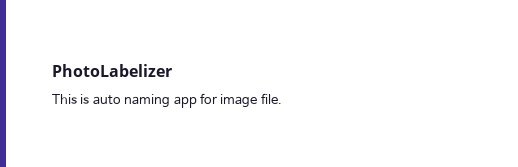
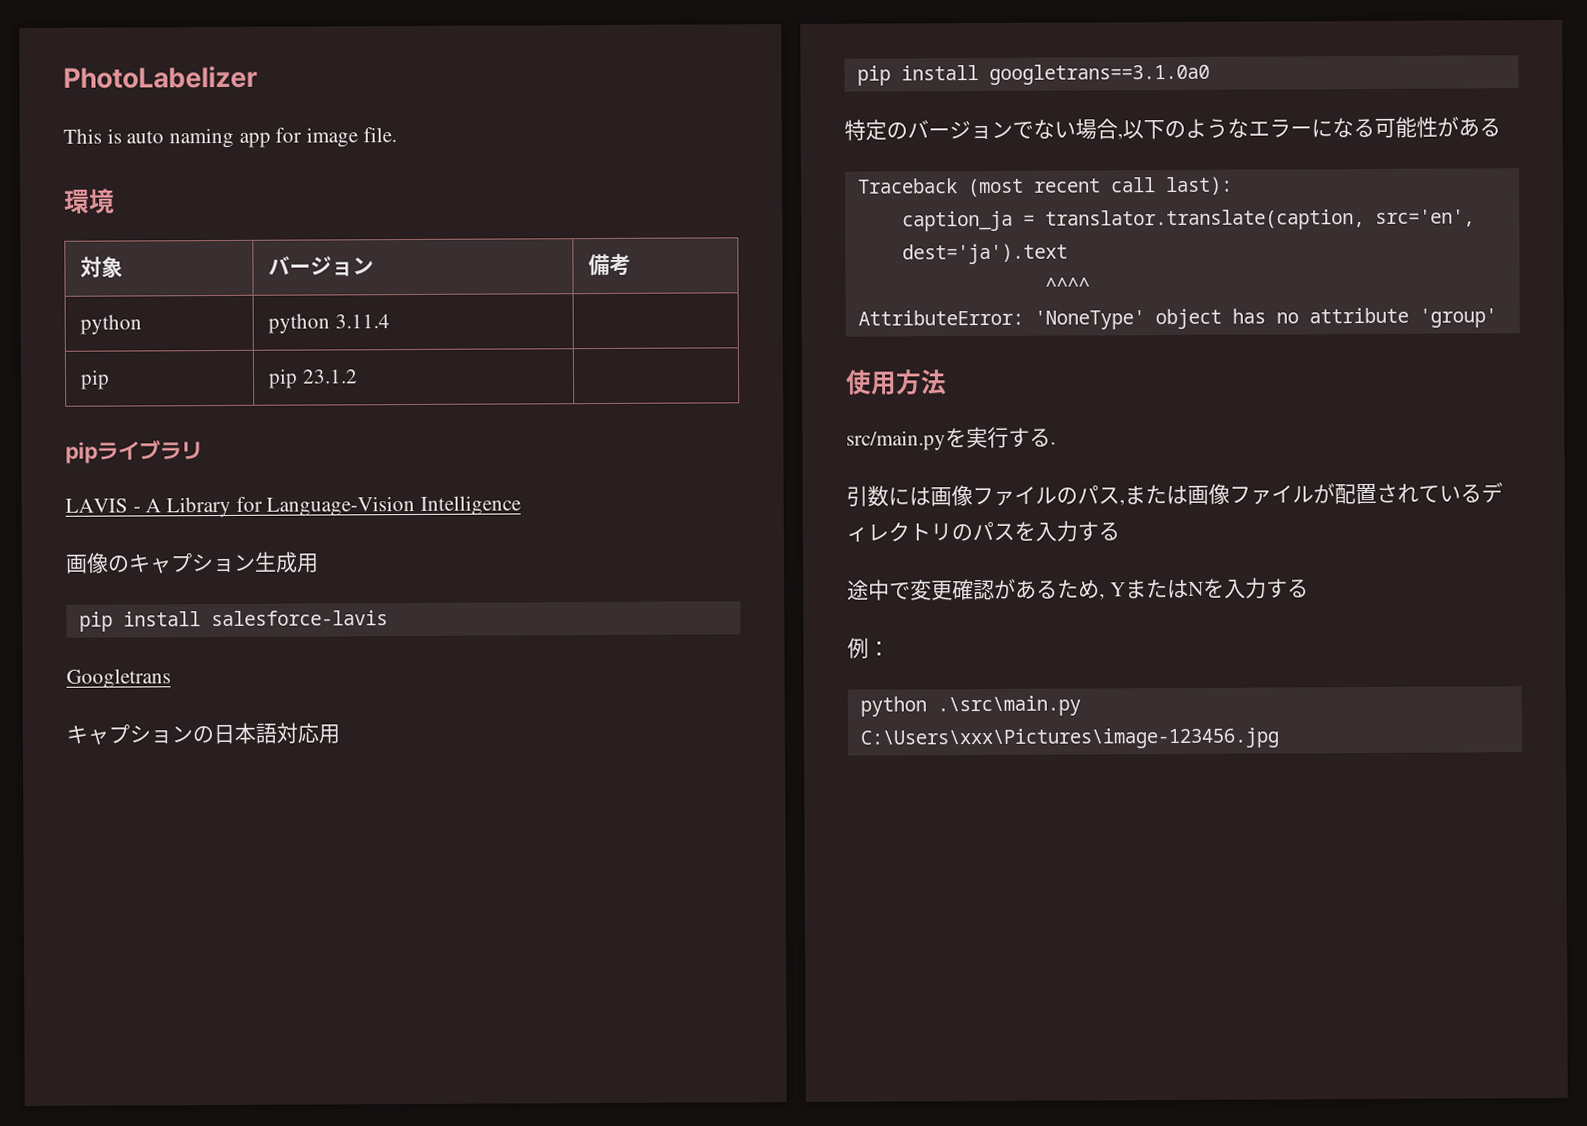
(282, 98) none -> [64,188,115,214] [79,256,123,278] [267,255,374,277] [587,253,631,277] [79,314,142,335] [267,313,390,334] [79,369,110,390] [267,368,358,389] [65,440,203,464] [65,495,522,518] [65,551,319,574] [78,610,388,632] [66,668,171,689] [66,722,340,745] [856,63,1210,86] [844,116,1501,141] [856,176,1233,198] [901,209,1475,232] [901,243,1068,265] [1044,277,1090,292] [857,307,1497,330] [845,369,947,395] [846,426,1056,451] [846,482,1503,507] [846,520,1120,542] [847,577,1309,601] [847,637,890,659] [859,695,1081,717] [859,727,1279,750] // 環境 // 対象 | バージョン | 備考 // python | python 3.11.4 | // pip | pip 23.1.2 | // pipライブラリ // LAVIS - A Library for Language-Vision Intelligence // 画像のキャプション生成用 // pip install salesforce-lavis // Googletrans // キャプションの日本語対応用 // pip install googletrans==3.1.0a0 // 特定のバージョンでない場合,以下のようなエラーになる可能性がある // Traceback (most recent call last): // caption_ja = translator.translate(caption, src='en', dest='ja').text // ^^^^ // AttributeError: 'NoneType' object has no attribute 'group' // 使用方法 // src/main.pyを実行する. // 引数には画像ファイルのパス,または画像ファイルが配置されているディレクトリのパスを入力する // 途中で変更確認があるため, YまたはNを入力する // 例： // python .\src\main.py C:\Users\xxx\Pictures\image-123456.jpg

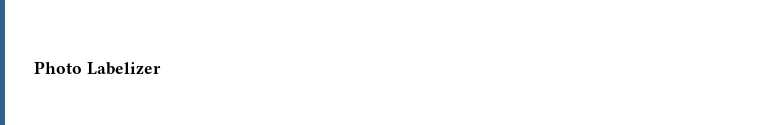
[63,65,258,89] [63,127,397,149] [64,188,115,214] [79,256,123,278] [267,255,374,277] [587,253,631,277] [79,314,142,335] [267,313,390,334] [79,369,110,390] [267,368,358,389] [65,440,203,464] [65,495,522,518] [65,551,319,574] [78,610,388,632] [66,668,171,689] [66,722,340,745] [856,63,1210,86] [844,116,1501,141] [856,176,1233,198] [901,209,1475,232] [901,243,1068,265] [1044,277,1090,292] [857,307,1497,330] [845,369,947,395] [846,426,1056,451] [846,482,1503,507] [846,520,1120,542] [847,577,1309,601] [847,637,890,659] [859,695,1081,717] [859,727,1279,750] PhotoLabelizer // This is auto naming app for image file. // 環境 // 対象 | バージョン | 備考 // python | python 3.11.4 | // pip | pip 23.1.2 | // pipライブラリ // LAVIS - A Library for Language-Vision Intelligence // 画像のキャプション生成用 // pip install salesforce-lavis // Googletrans // キャプションの日本語対応用 // pip install googletrans==3.1.0a0 // 特定のバージョンでない場合,以下のようなエラーになる可能性がある // Traceback (most recent call last): // caption_ja = translator.translate(caption, src='en', dest='ja').text // ^^^^ // AttributeError: 'NoneType' object has no attribute 'group' // 使用方法 // src/main.pyを実行する. // 引数には画像ファイルのパス,または画像ファイルが配置されているディレクトリのパスを入力する // 途中で変更確認があるため, YまたはNを入力する // 例： // python .\src\main.py C:\Users\xxx\Pictures\image-123456.jpg -> [34,61,161,75] Photo Labelizer

